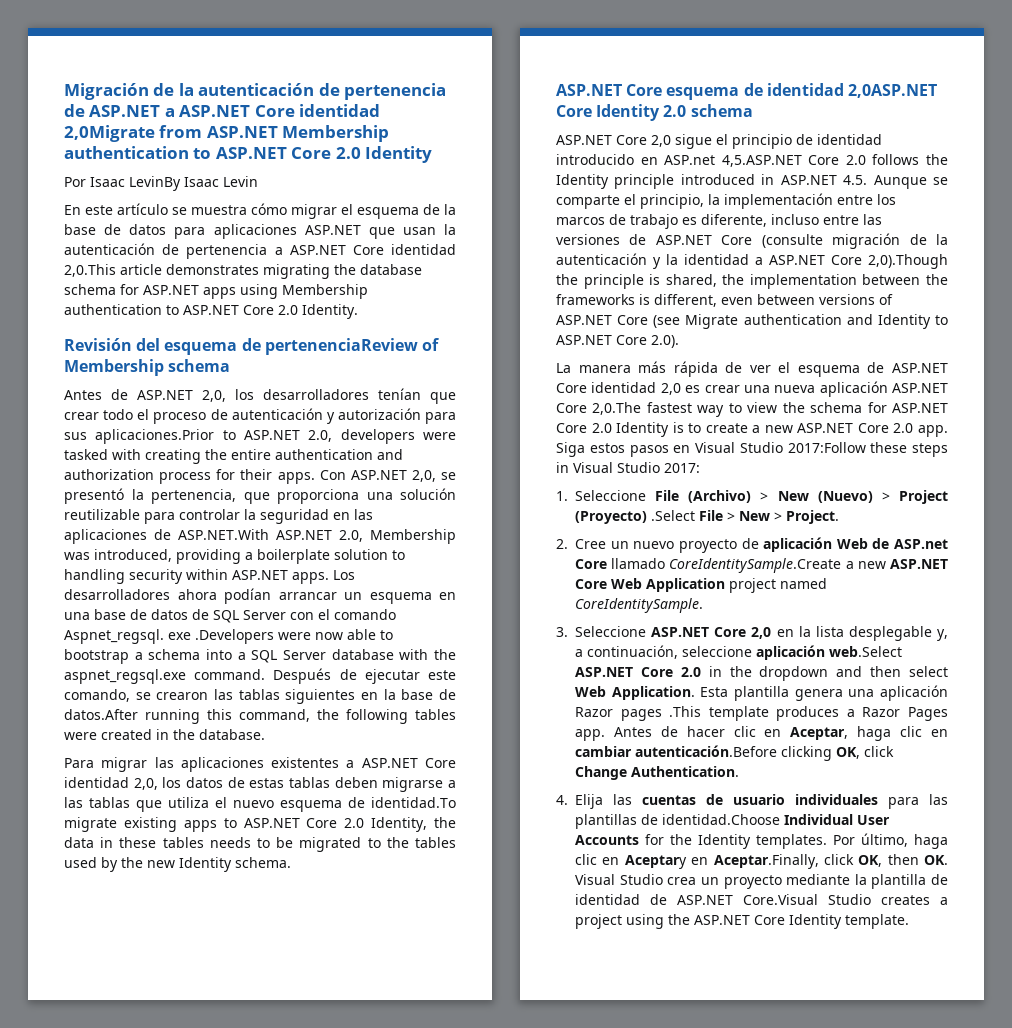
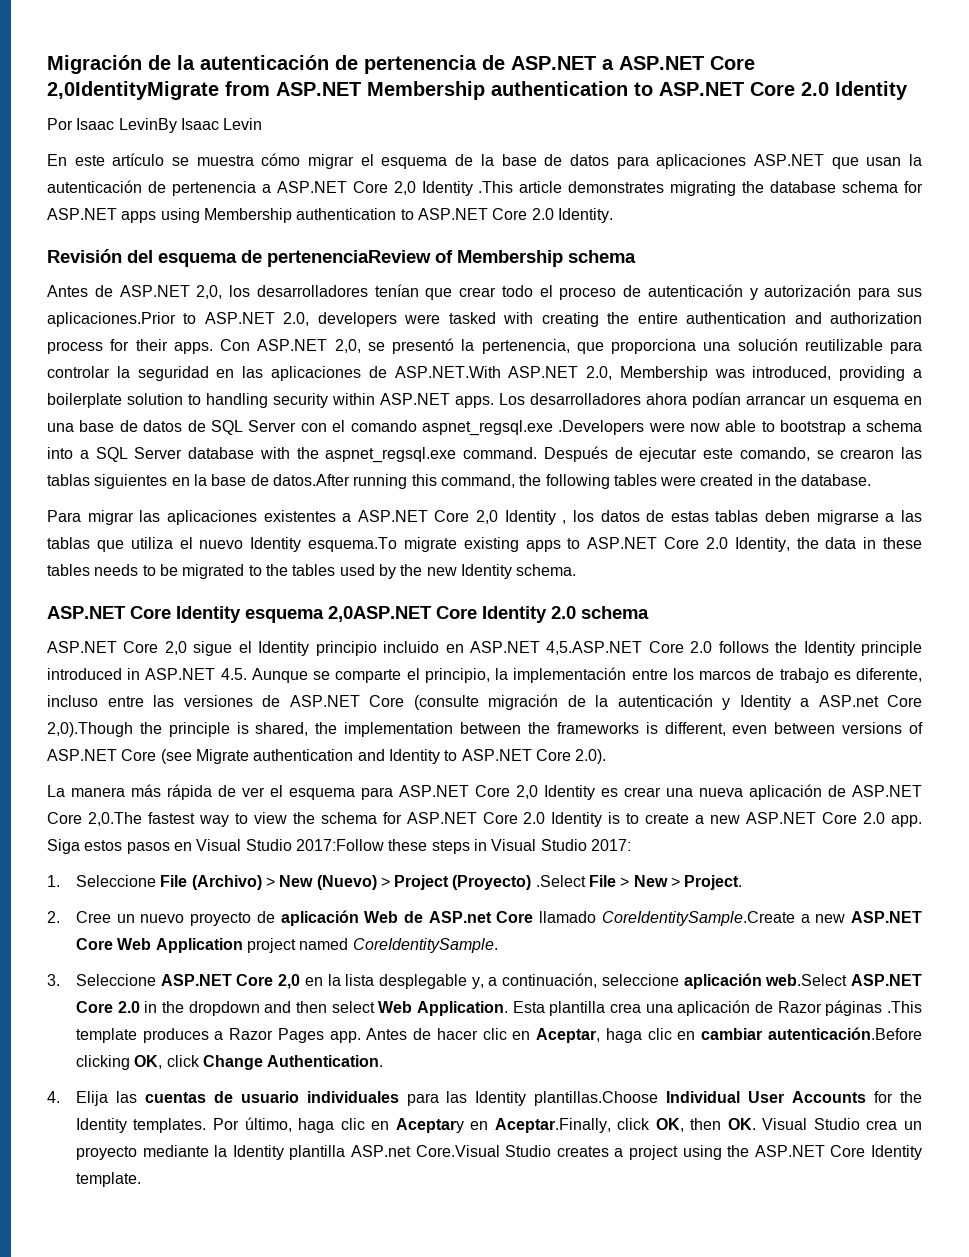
[299,104,381,117] [64,125,155,142] identidad 2,0Migrate -> [47,81,219,100] 2,0IdentityMigrate
[391,244,456,255] [64,264,116,277] identidad 2,0.This -> [393,181,514,196] 2,0 Identity .This
[64,629,191,644] Aspnet_regsql. exe -> [421,420,553,436] aspnet_regsql.exe
[64,777,158,790] identidad 2,0, -> [476,510,567,525] 2,0 Identity ,
[280,797,456,812] esquema de identidad.To -> [250,537,397,552] Identity esquema.To
[666,83,844,100] esquema de identidad -> [176,606,324,623] Identity esquema
[732,134,882,149] [556,154,716,165] principio de identidad introducido en ASP.net -> [258,641,540,656] Identity principio incluido en ASP.NET
[666,254,825,265] la identidad a ASP.NET -> [739,695,879,710] Identity a ASP.net
[867,362,948,373] [556,382,681,395] de ASP.NET Core identidad 2,0 -> [361,785,595,800] para ASP.NET Core 2,0 Identity
(888, 389) none -> [828,785,846,797] de
[794,689,843,701] genera -> [609,1003,641,1013] crea
[575,707,662,721] Razor pages -> [754,1000,883,1016] de Razor páginas
[575,814,780,829] plantillas de identidad.Choose -> [475,1091,659,1106] Identity plantillas.Choose
[871,874,948,889] [575,894,733,905] plantilla de identidad de ASP.NET -> [232,1145,411,1160] Identity plantilla ASP.net

